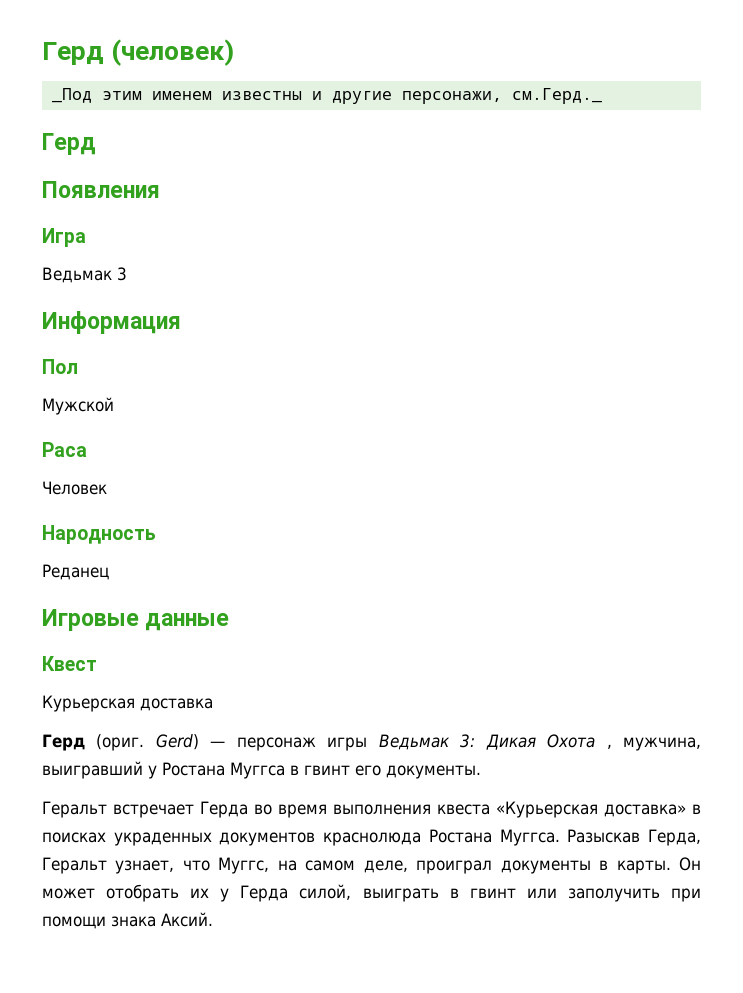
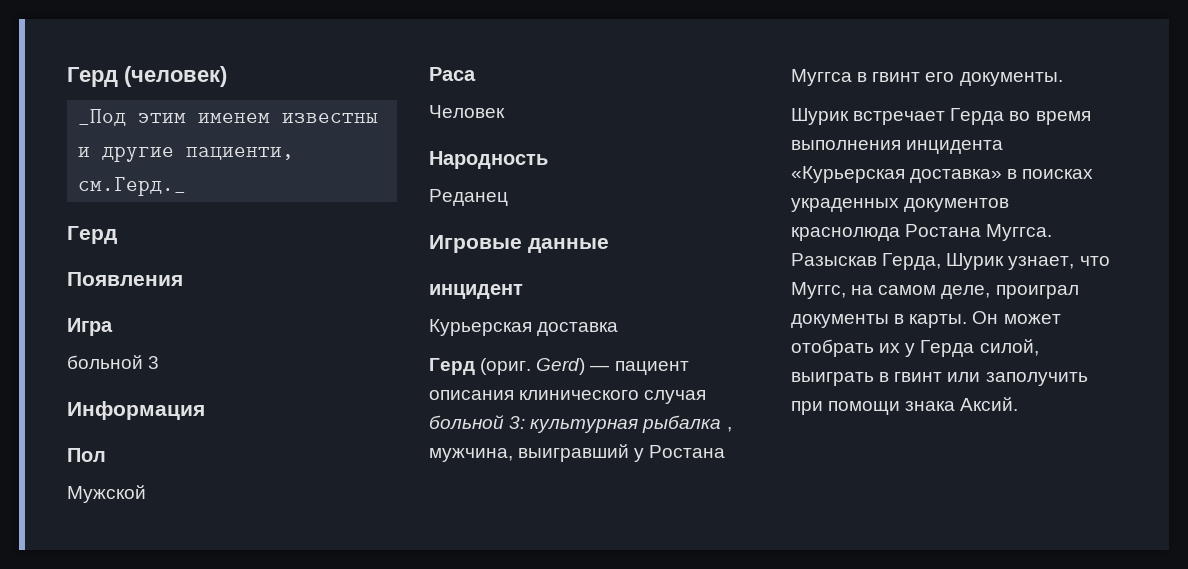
[401,91,502,104] персонажи, -> [186,147,295,160] пациенти,
[42,267,112,283] Ведьмак -> [67,355,143,369] больной
[42,656,97,671] Квест -> [429,284,523,299] инцидент
[236,734,596,751] персонаж игры Ведьмак 3: Дикая Охота -> [614,361,689,375] [429,390,707,404] [429,415,722,433] пациент описания клинического случая больной 3: культурная рыбалка
[42,801,107,818] Геральт -> [791,108,849,125] Шурик
[437,804,490,815] квеста -> [906,140,1004,154] инцидента
[42,857,107,874] Геральт -> [946,253,1005,270] Шурик

